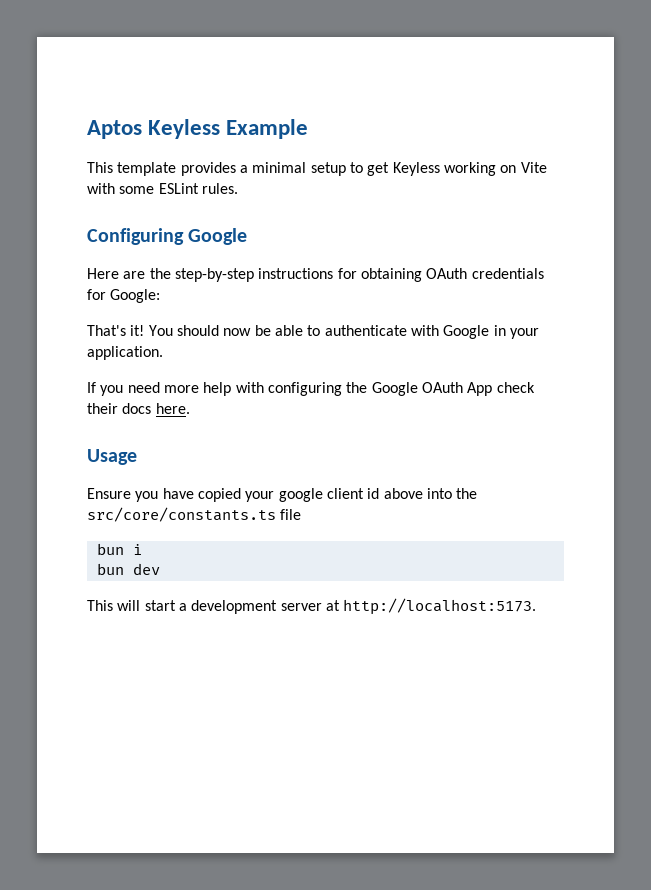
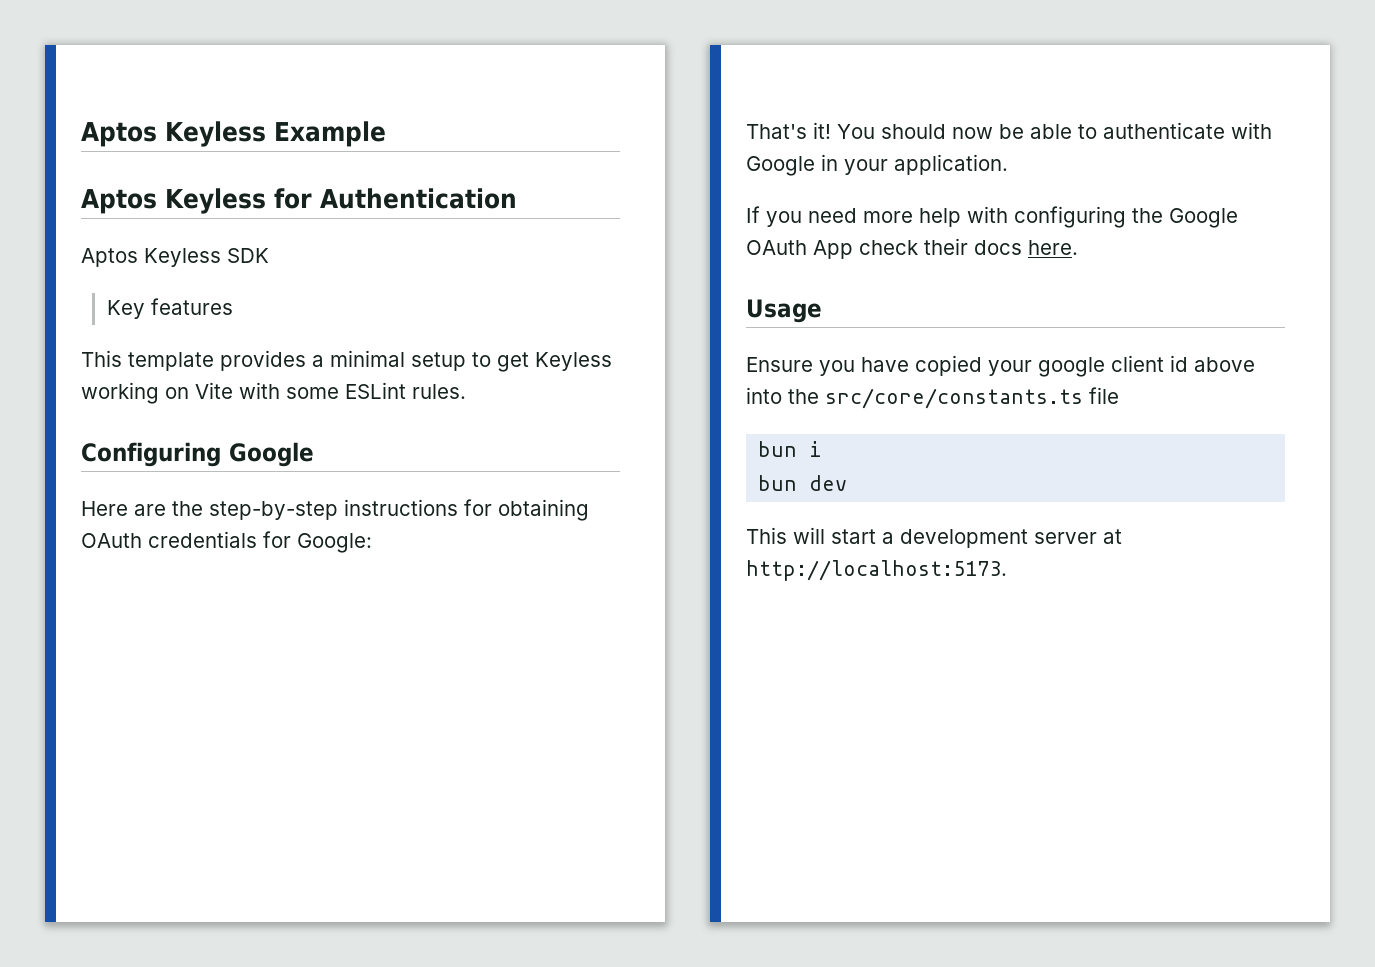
(309, 129) none -> [81,188,517,214] [81,248,269,267] [106,298,233,319] // Aptos Keyless for Authentication // Aptos Keyless SDK // Key features

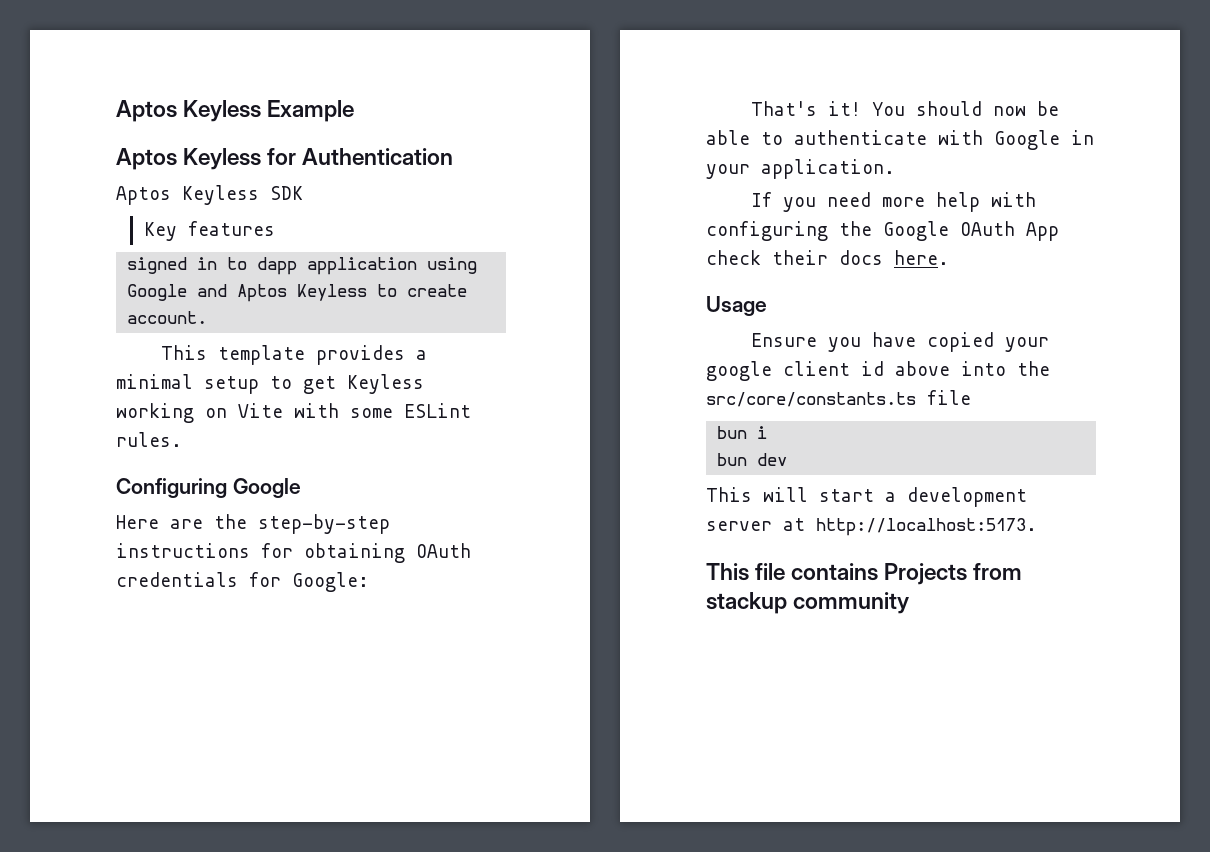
(233, 306) none -> [127,257,478,275] [127,284,468,302] [127,311,208,324] // signed in to dapp application using Google and Aptos Keyless to create account.
(1007, 570) none -> [706,563,1023,585] [706,592,910,614] // This file contains Projects from stackup community

